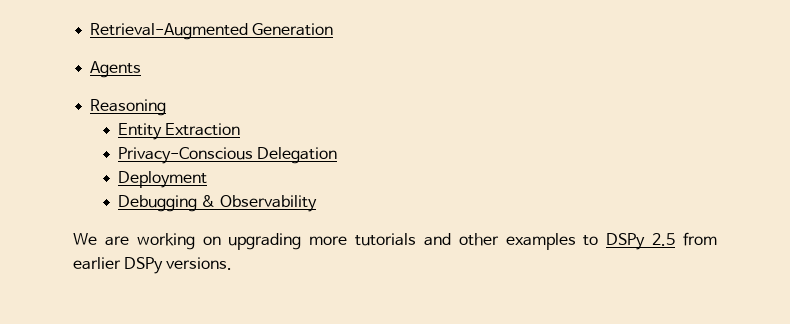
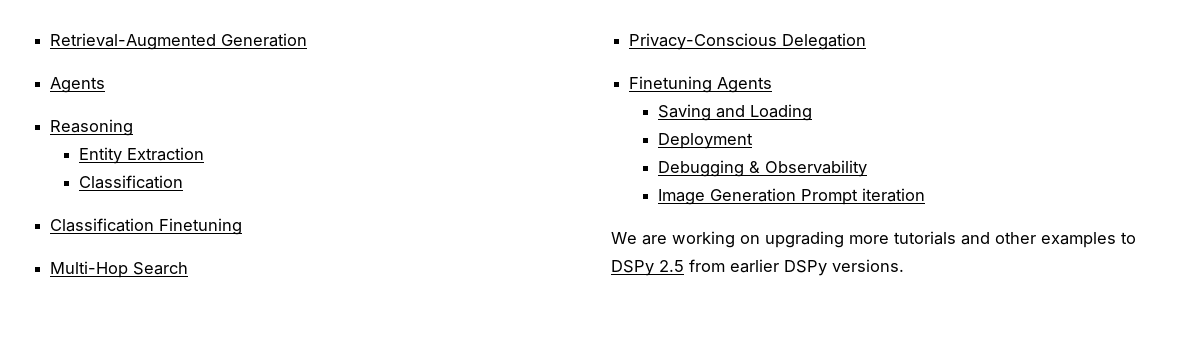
[118,147,338,164] Privacy-Conscious Delegation -> [78,175,183,189] [50,218,243,235] [50,261,189,278] [629,33,867,50] [629,76,773,93] [657,104,812,121] Classification // Classification Finetuning // Multi-Hop Search // Privacy-Conscious Delegation // Finetuning Agents // Saving and Loading
(317, 203) none -> [657,188,925,205] // Image Generation Prompt iteration

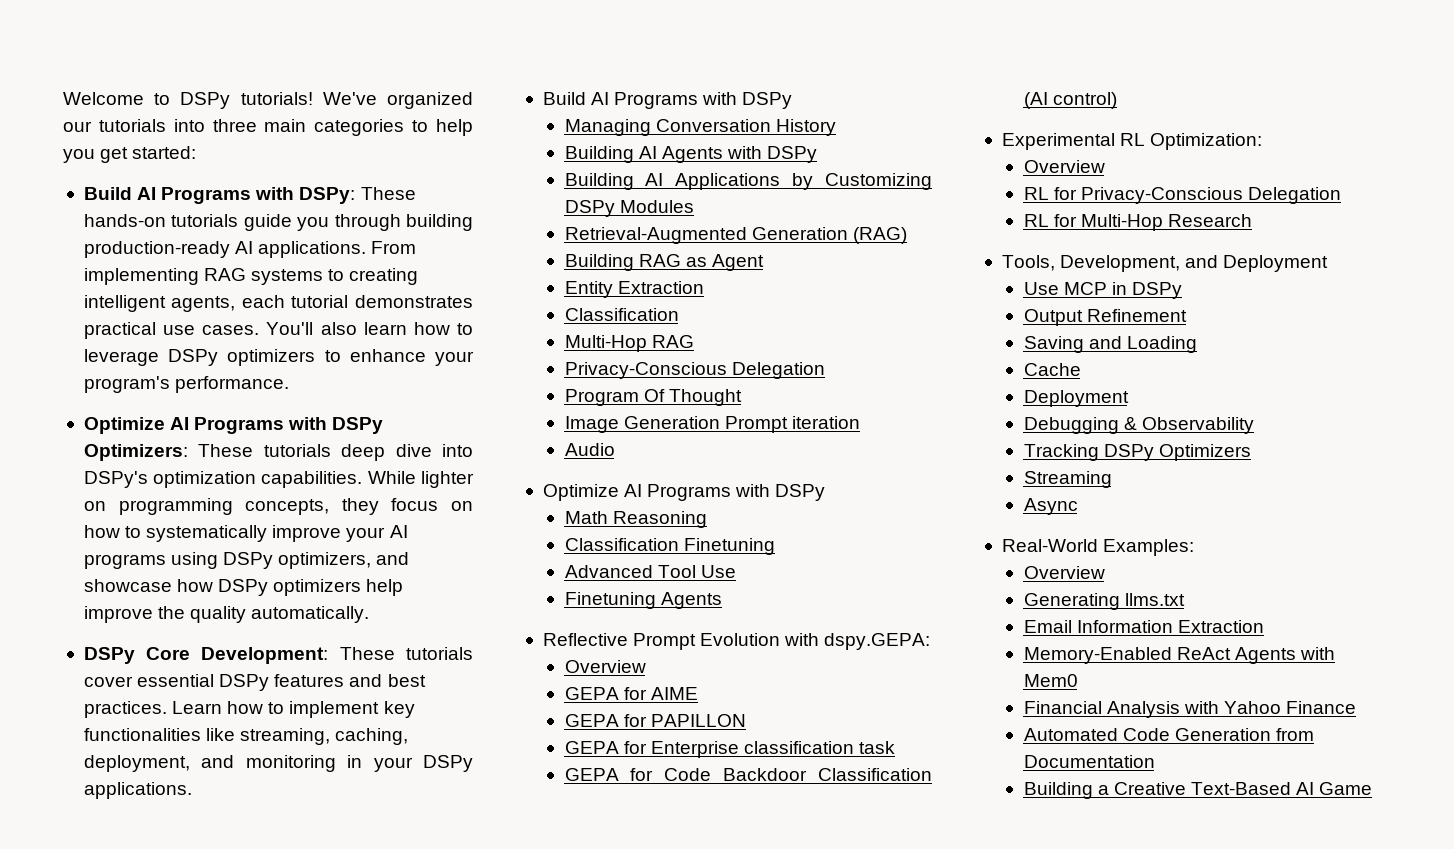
[50,33,308,50] [50,77,106,93] [50,119,134,136] Retrieval-Augmented Generation // Agents // Reasoning -> [63,92,473,109] [63,119,473,136] [63,146,197,163] [83,187,416,204] [83,214,474,231] [83,241,417,258] [83,268,419,285] [83,295,474,312] [83,322,473,339] [83,349,475,366] [83,376,290,393] [83,417,384,434] [83,444,474,461] [83,471,475,488] [83,498,473,515] [83,525,408,542] [83,552,410,569] [83,579,404,596] [83,606,370,623] [83,647,474,664] [83,674,426,691] [83,701,415,718] [83,728,409,745] [83,755,474,772] [83,782,192,799] [542,92,793,109] [564,119,836,136] [564,146,818,163] [564,173,932,190] [564,200,694,217] [564,227,907,244] [564,254,764,271] Welcome to DSPy tutorials! We've organized our tutorials into three main categories to help you get started: // Build AI Programs with DSPy: These hands-on tutorials guide you through building production-ready AI applications. From implementing RAG systems to creating intelligent agents, each tutorial demonstrates practical use cases. You'll also learn how to leverage DSPy optimizers to enhance your program's performance. // Optimize AI Programs with DSPy Optimizers: These tutorials deep dive into DSPy's optimization capabilities. While lighter on programming concepts, they focus on how to systematically improve your AI programs using DSPy optimizers, and showcase how DSPy optimizers help improve the quality automatically. // DSPy Core Development: These tutorials cover essential DSPy features and best practices. Learn how to implement key functionalities like streaming, caching, deployment, and monitoring in your DSPy applications. // Build AI Programs with DSPy // Managing Conversation History // Building AI Agents with DSPy // Building AI Applications by Customizing DSPy Modules // Retrieval-Augmented Generation (RAG) // Building RAG as Agent
[50,218,243,235] [50,261,189,278] [629,33,867,50] [629,76,773,93] // Classification Finetuning // Multi-Hop Search // Privacy-Conscious Delegation // Finetuning Agents -> [564,335,694,352] [564,362,825,379] [564,389,742,406] [564,416,860,433] [564,443,615,456] [542,484,826,501] [564,511,707,528] [564,538,775,555] [564,565,736,578] [564,592,722,609] [542,633,931,650] [564,660,646,673] [564,687,698,700] [564,714,746,727] [564,741,896,758] [564,768,932,781] [1023,92,1117,109] [1001,133,1263,150] [1023,160,1105,173] [1023,187,1341,204] [1023,214,1252,231] [1001,255,1329,272] [1023,282,1182,299] [1023,309,1187,326] // Multi-Hop RAG // Privacy-Conscious Delegation // Program Of Thought // Image Generation Prompt iteration // Audio // Optimize AI Programs with DSPy // Math Reasoning // Classification Finetuning // Advanced Tool Use // Finetuning Agents // Reflective Prompt Evolution with dspy.GEPA: // Overview // GEPA for AIME // GEPA for PAPILLON // GEPA for Enterprise classification task // GEPA for Code Backdoor Classification (AI control) // Experimental RL Optimization: // Overview // RL for Privacy-Conscious Delegation // RL for Multi-Hop Research // Tools, Development, and Deployment // Use MCP in DSPy // Output Refinement
(812, 112) none -> [1023,363,1081,376] // Cache
[657,188,925,205] [611,231,1136,248] [611,259,904,276] Image Generation Prompt iteration // We are working on upgrading more tutorials and other examples to DSPy 2.5 from earlier DSPy versions. -> [1023,444,1251,461] [1023,471,1112,488] [1023,498,1078,515] [1001,539,1195,556] [1023,566,1105,579] [1023,593,1185,610] [1023,620,1264,633] [1023,647,1335,664] [1023,674,1078,687] [1023,701,1357,718] [1023,728,1314,741] [1023,755,1155,768] [1023,782,1373,799] Tracking DSPy Optimizers // Streaming // Async // Real-World Examples: // Overview // Generating llms.txt // Email Information Extraction // Memory-Enabled ReAct Agents with Mem0 // Financial Analysis with Yahoo Finance // Automated Code Generation from Documentation // Building a Creative Text-Based AI Game

